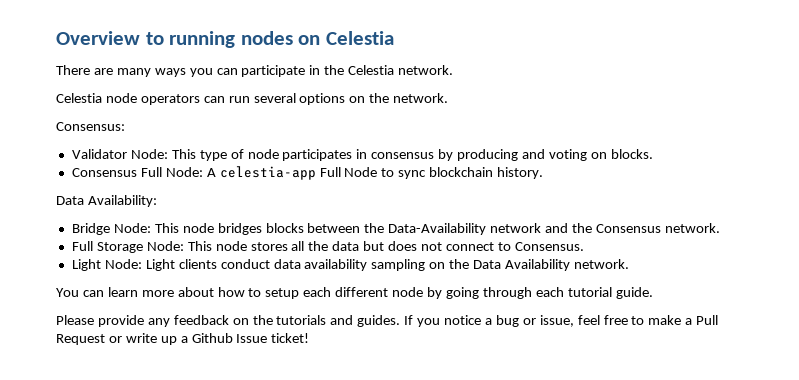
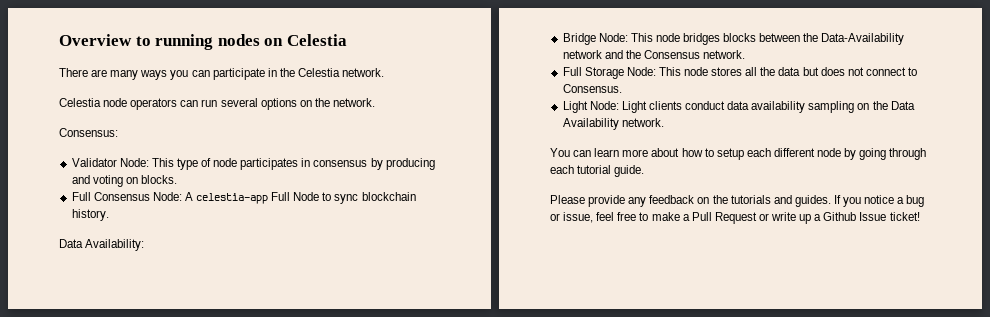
[71,167,162,177] Consensus Full -> [71,192,150,201] Full Consensus

